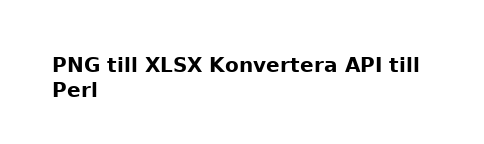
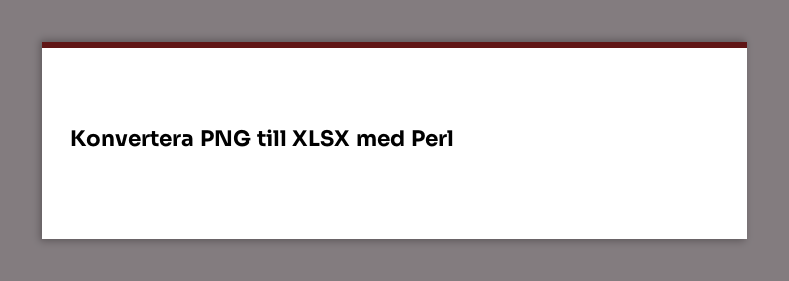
(52, 64) none -> [70,130,194,147] Konvertera
[209,57,420,72] Konvertera API till -> [356,130,406,147] med

